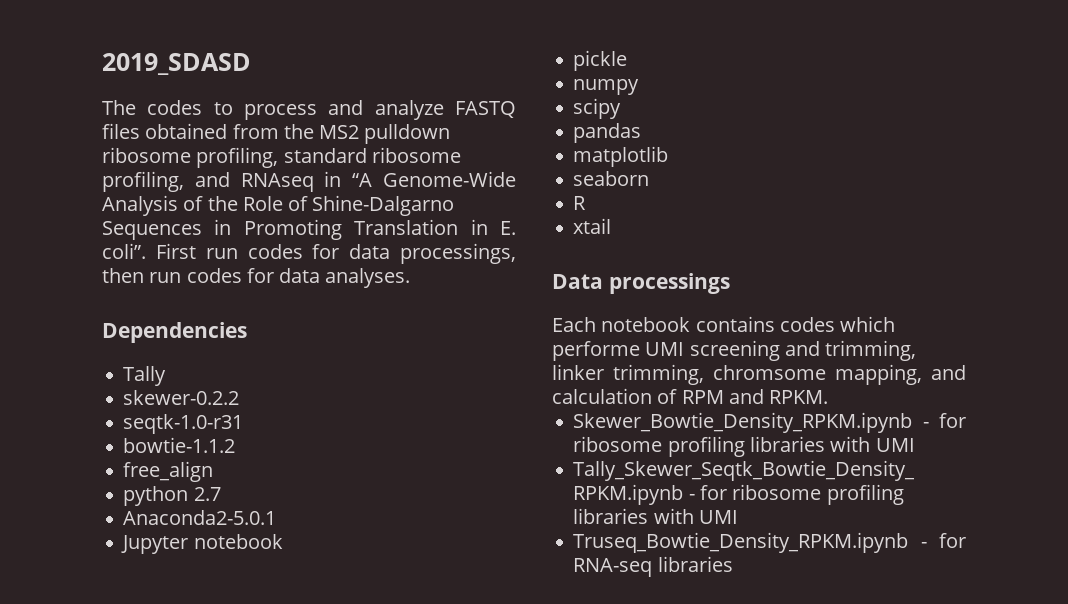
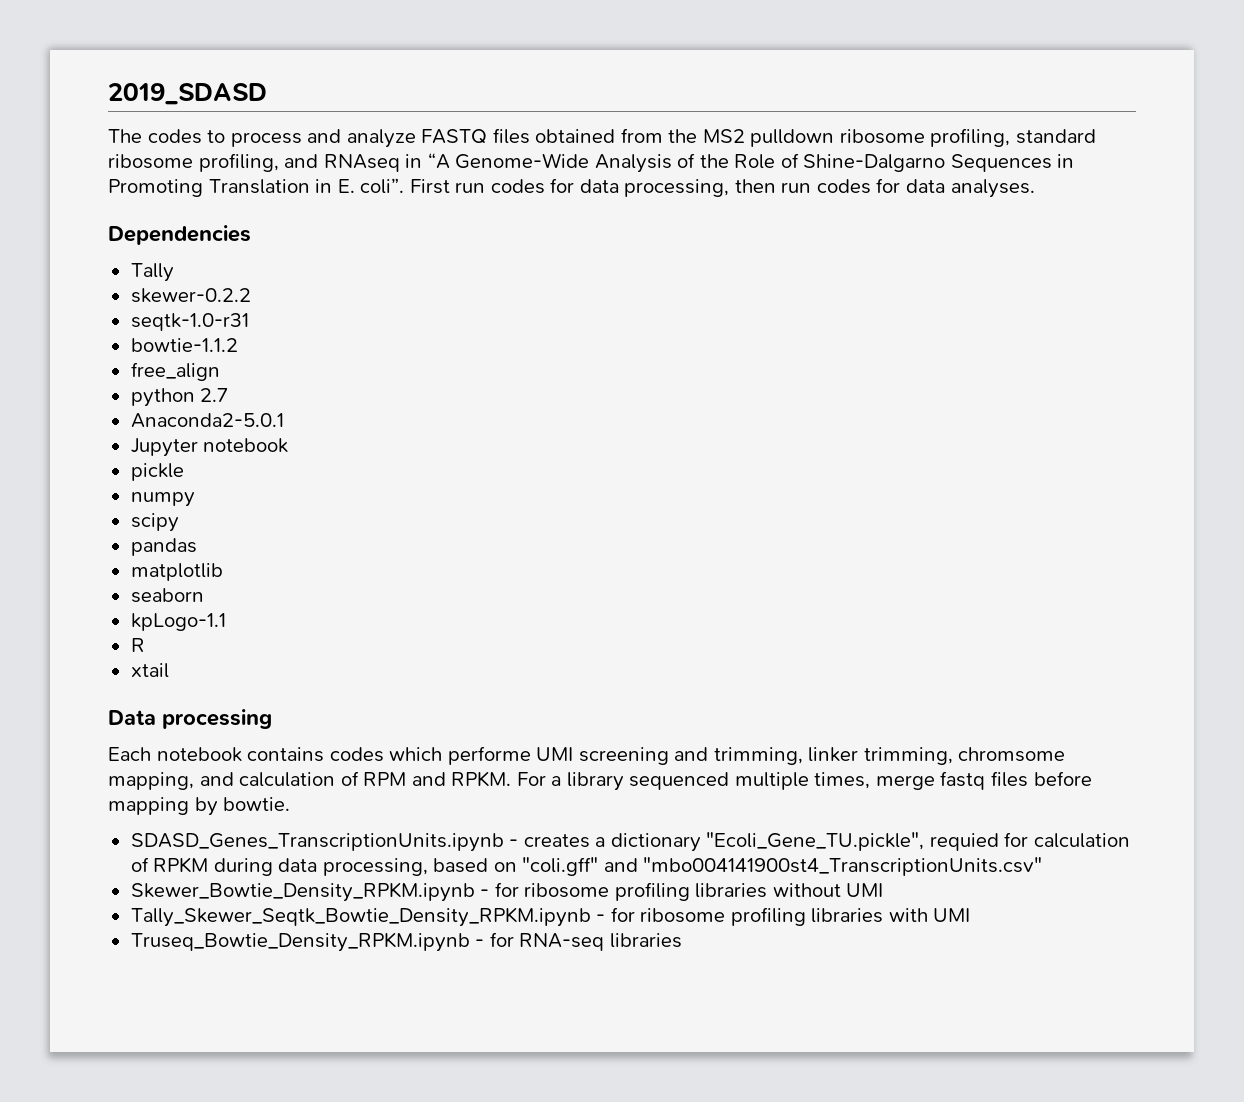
[399,243,516,264] processings, -> [624,179,730,197] processing,
(650, 178) none -> [130,613,226,631] // kpLogo-1.1
[608,273,730,294] processings -> [162,709,272,729] processing
(829, 397) none -> [516,771,1092,791] [108,797,291,816] [130,832,1130,852] [130,857,1043,876] For a library sequenced multiple times, merge fastq files before mapping by bowtie. // SDASD_Genes_TranscriptionUnits.ipynb - creates a dictionary "Ecoli_Gene_TU.pickle", requied for calculation of RPKM during data processing, based on "coli.gff" and "mbo004141900st4_TranscriptionUnits.csv"
[830,436,871,452] with -> [772,883,841,897] without

